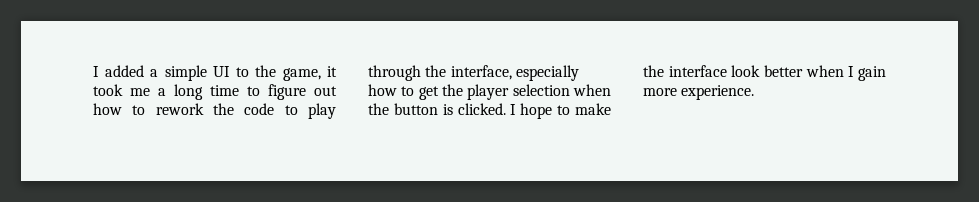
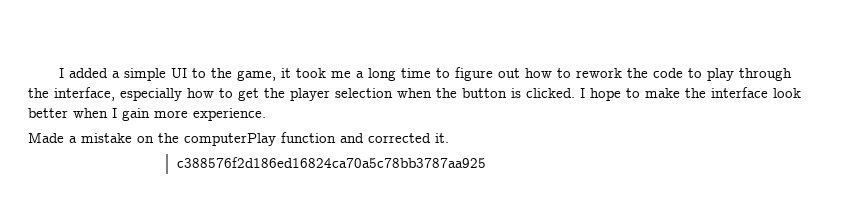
(755, 92) none -> [28,132,449,146] [176,157,486,168] // Made a mistake on the computerPlay function and corrected it. // c388576f2d186ed16824ca70a5c78bb3787aa925

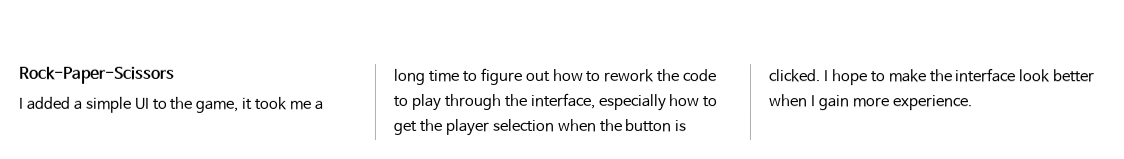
(59, 73) none -> [18,66,175,84] Rock-Paper-Scissors //
[28,132,449,146] [176,157,486,168] // Made a mistake on the computerPlay function and corrected it. // c388576f2d186ed16824ca70a5c78bb3787aa925 -> (972, 103) none

